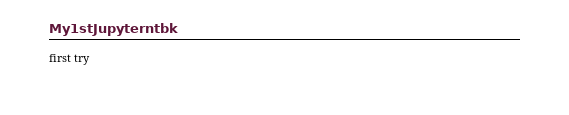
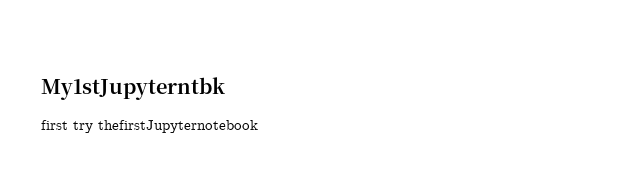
(90, 59) none -> [98,120,258,133] thefirstJupyternotebook

